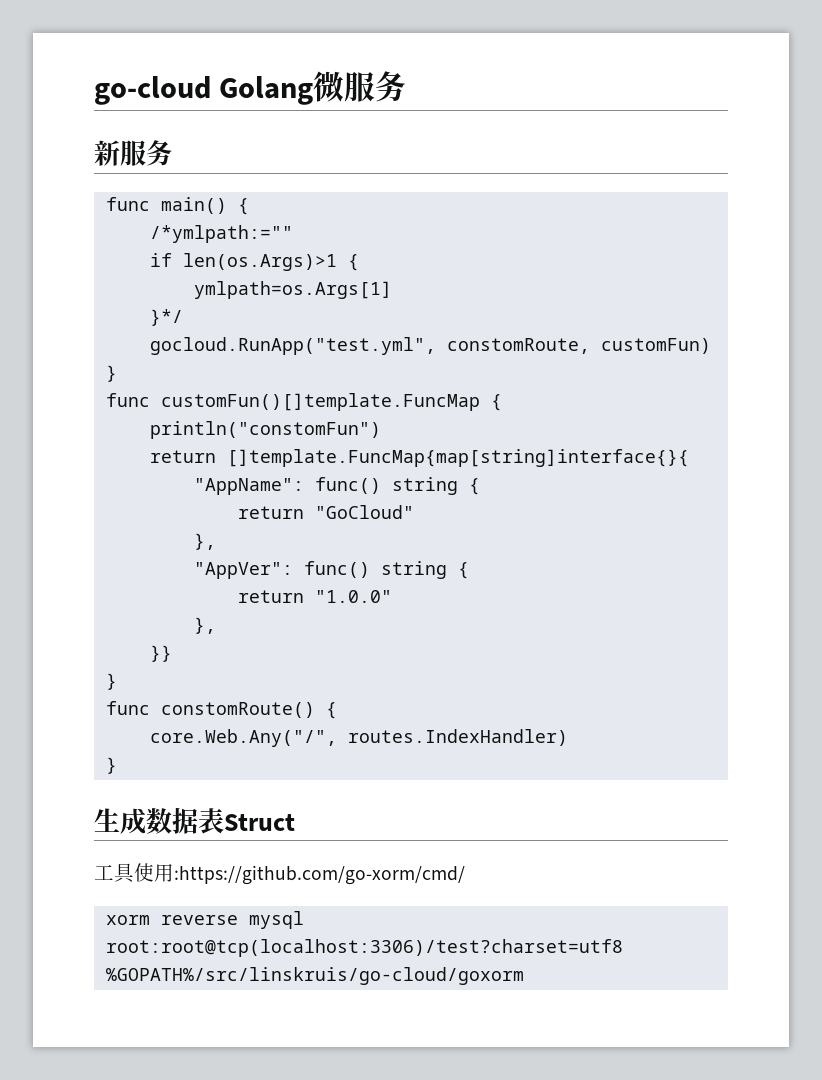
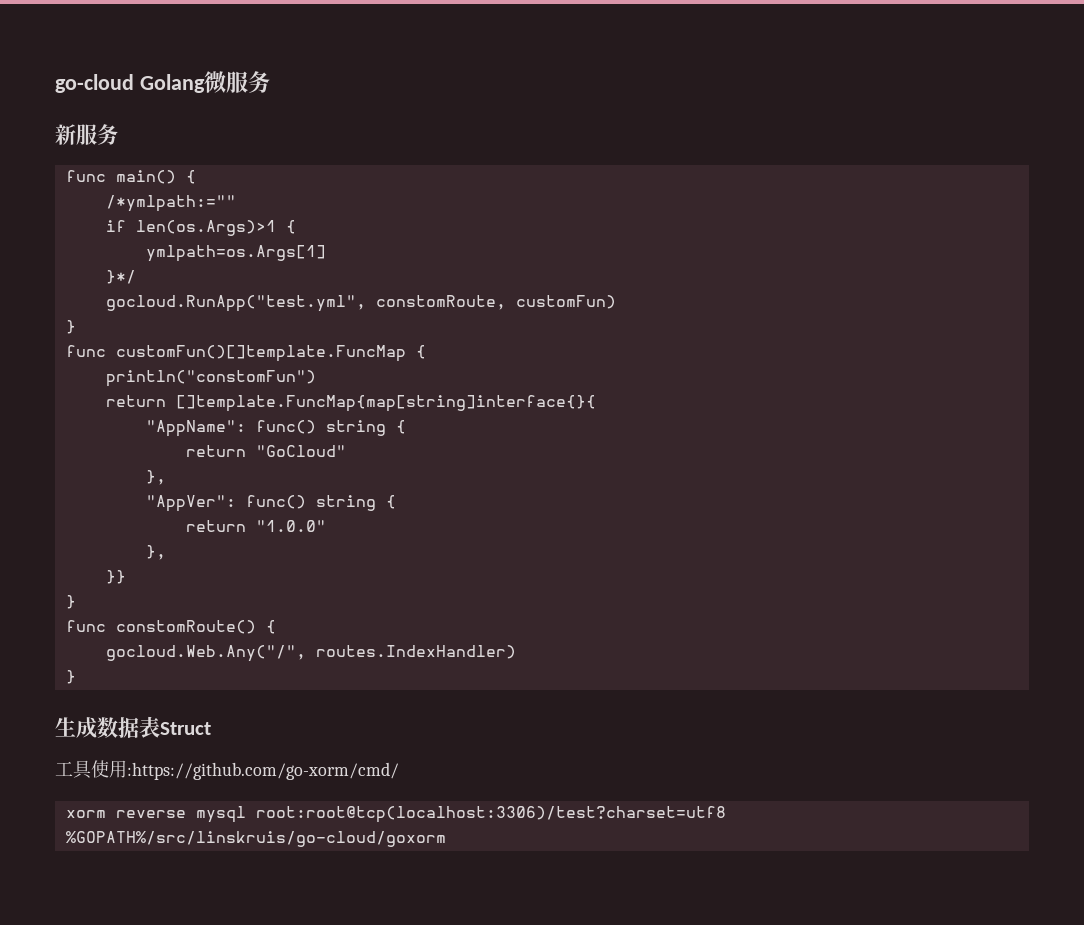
[149,729,337,747] core.Web.Any("/", -> [105,645,306,662] gocloud.Web.Any("/",

